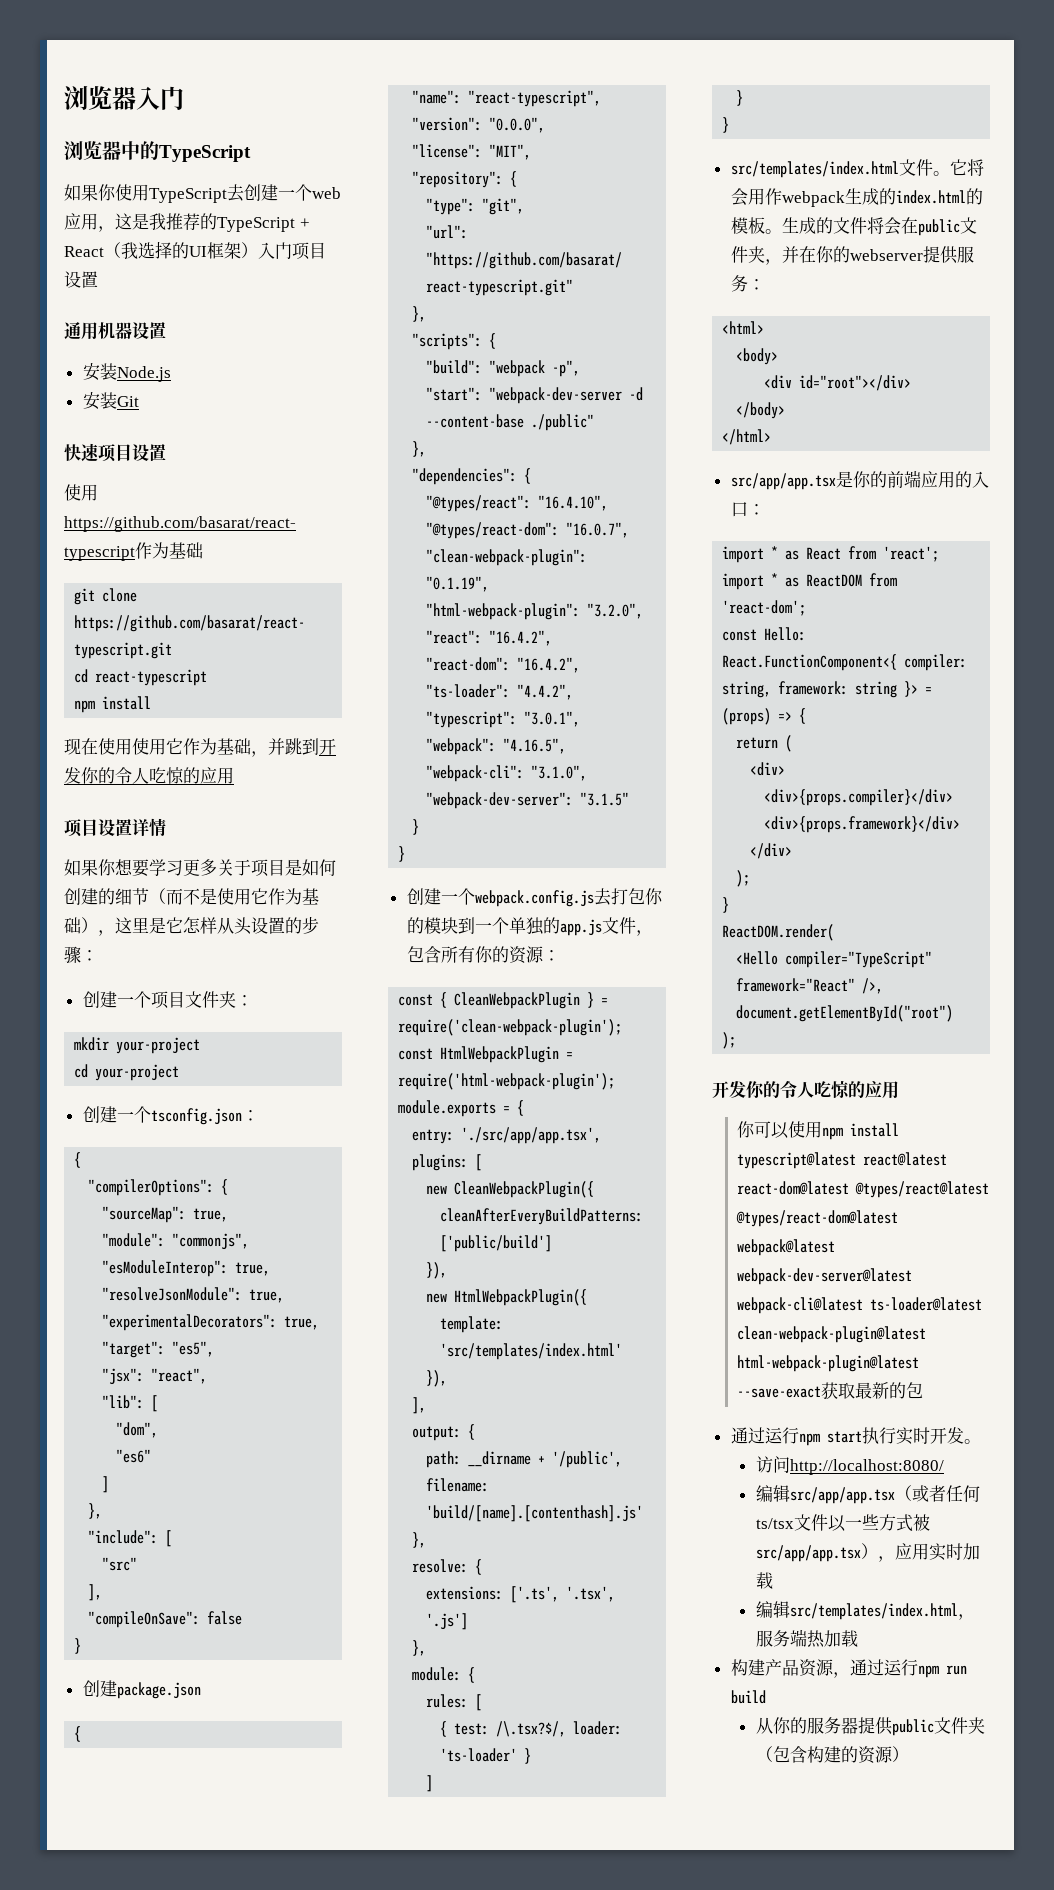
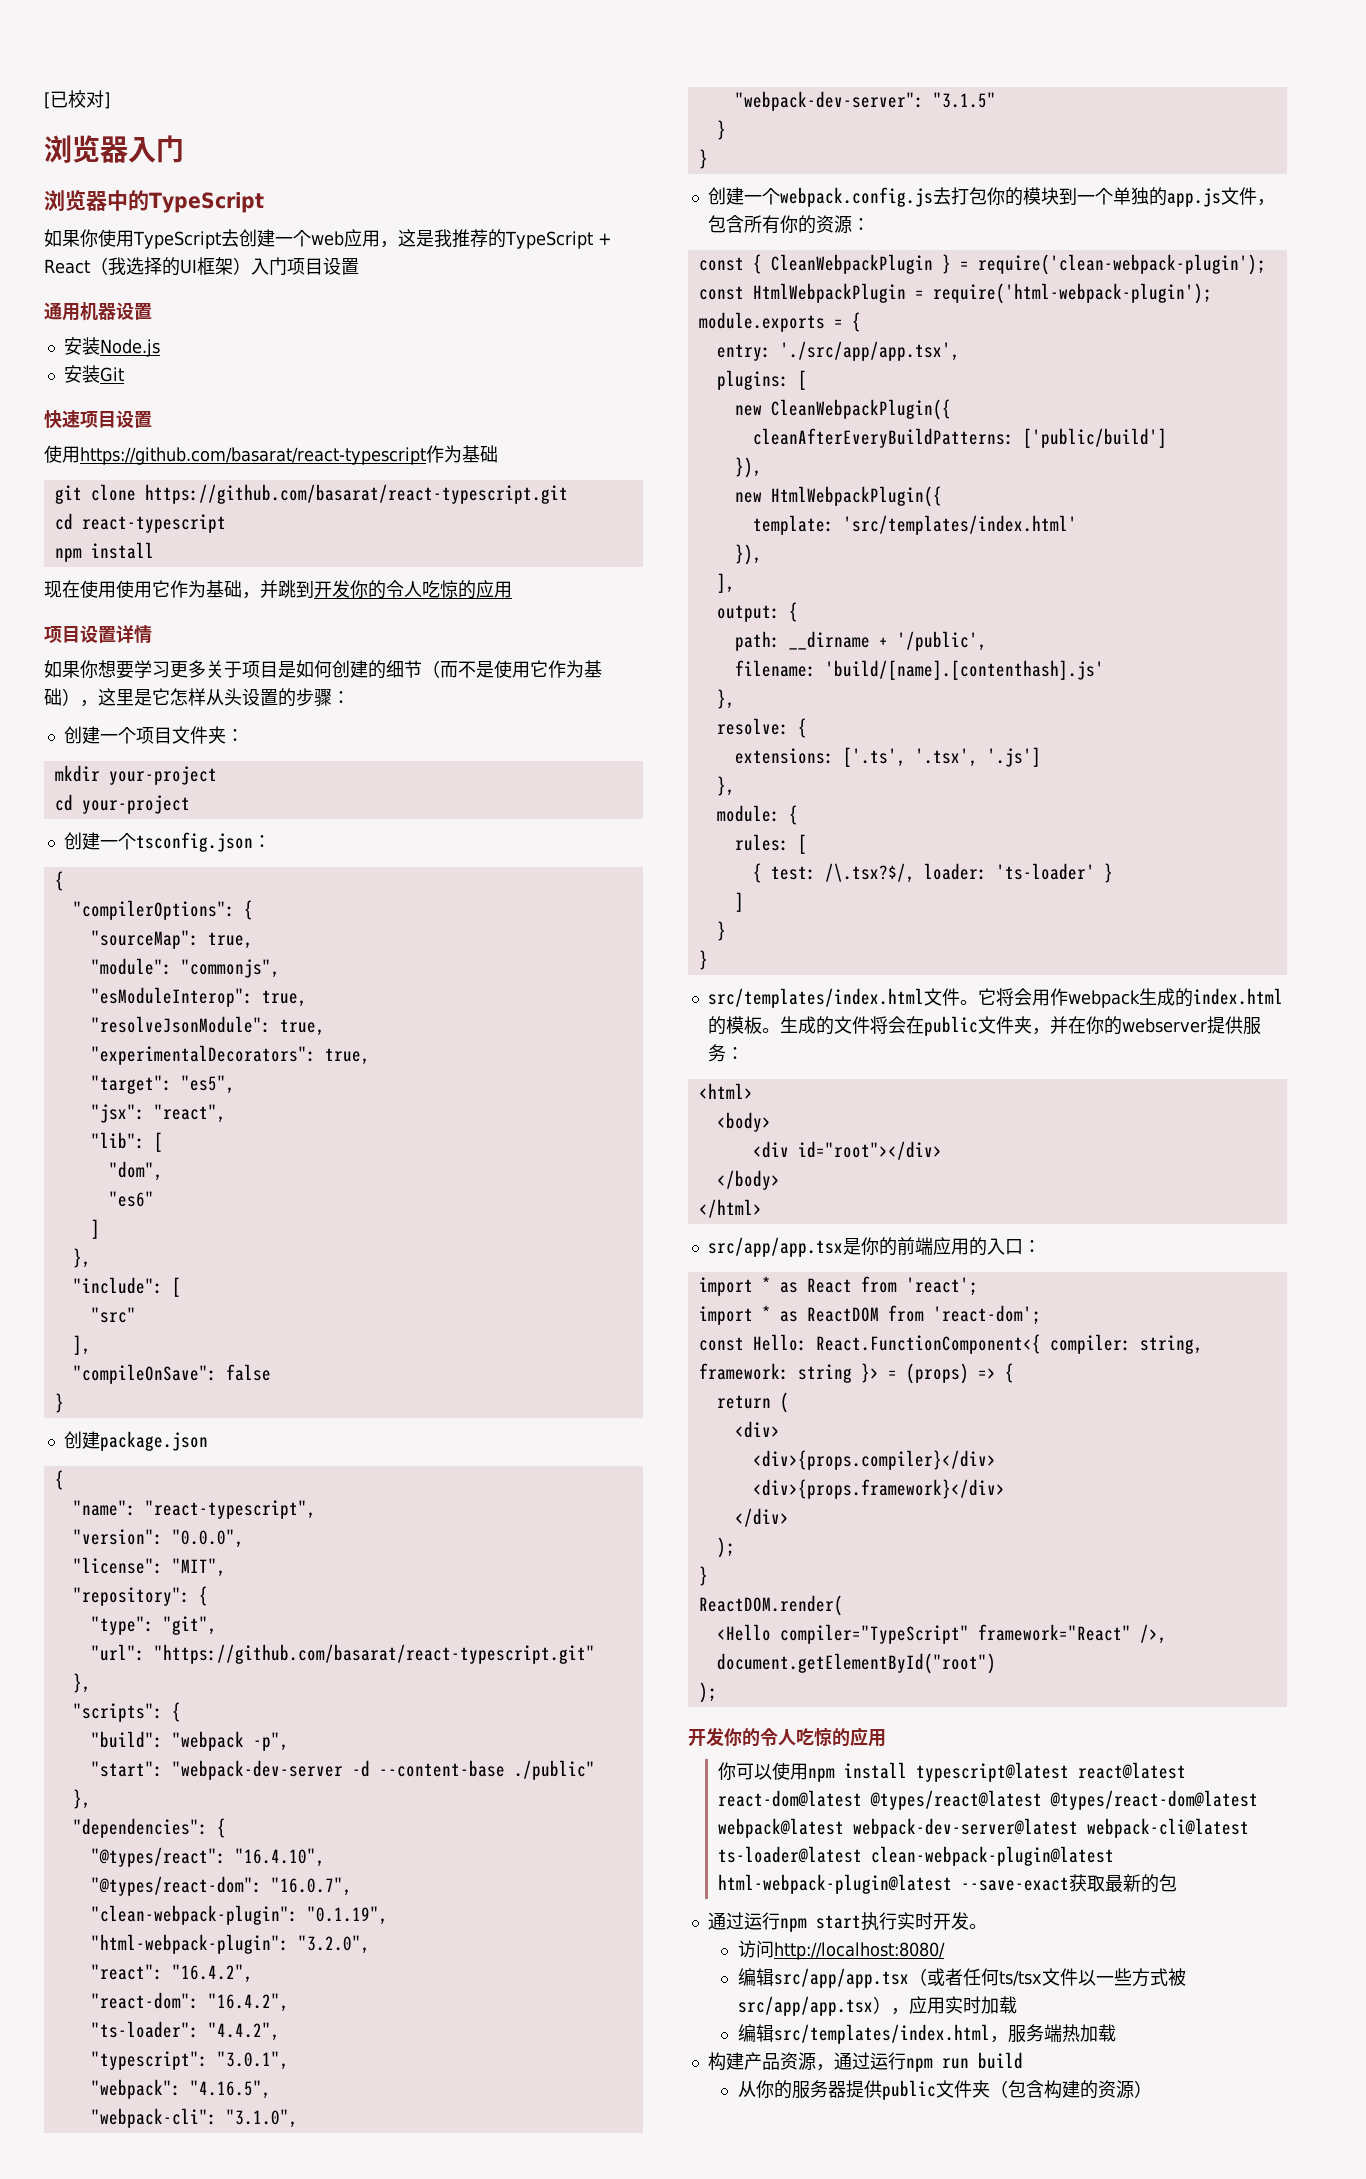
(64, 98) none -> [44,90,110,109] [已校对] //

